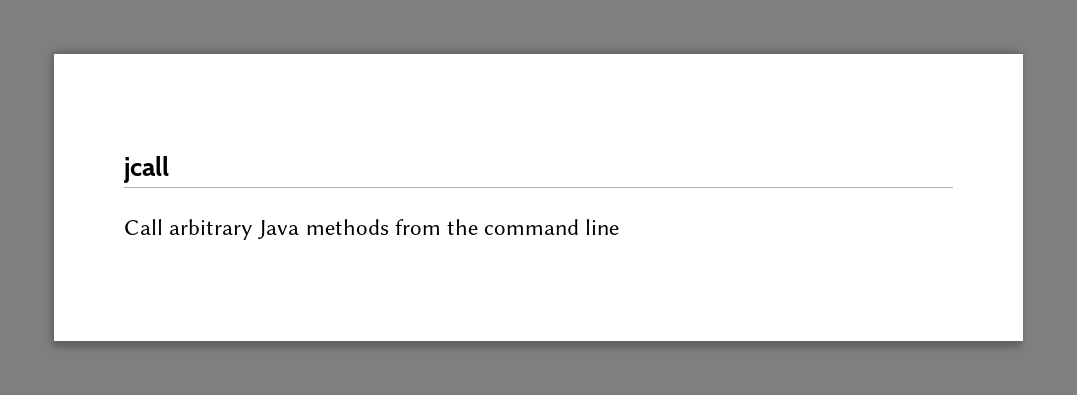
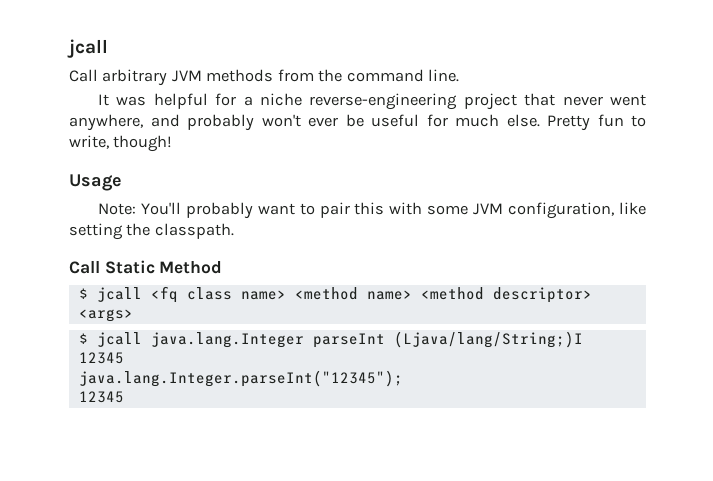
[258,220,300,239] Java -> [171,70,202,82] JVM
[585,219,620,235] line -> [428,69,460,82] [97,93,647,110] [69,114,646,131] [69,135,173,152] [69,174,122,191] [97,202,646,219] [69,223,234,240] [69,260,223,274] [78,286,592,303] [78,309,133,322] [78,331,583,348] [78,352,124,364] [78,370,403,387] [78,391,124,403] line. // It was helpful for a niche reverse-engineering project that never went anywhere, and probably won't ever be useful for much else. Pretty fun to write, though! // Usage // Note: You'll probably want to pair this with some JVM configuration, like setting the classpath. // Call Static Method // $ jcall <fq class name> <method name> <method descriptor> <args> // $ jcall java.lang.Integer parseInt (Ljava/lang/String;)I 12345 // java.lang.Integer.parseInt("12345"); // 12345

